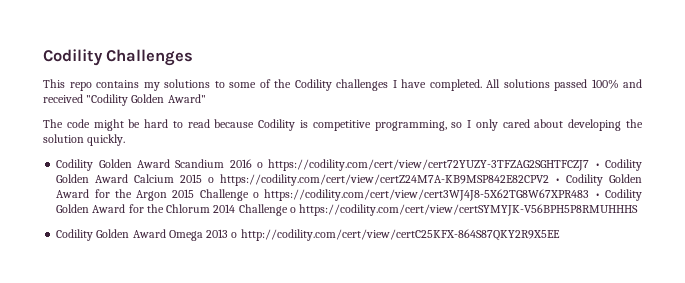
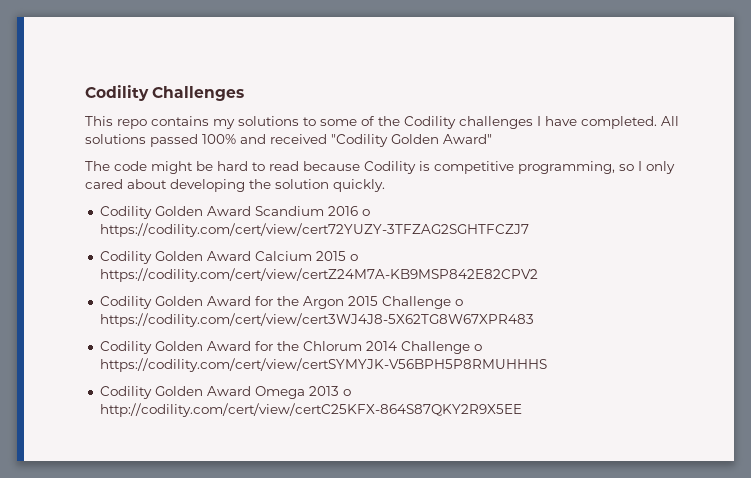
[594,163,600,168] • -> (529, 230) //
[555,178,561,183] • -> (538, 275) //
[594,193,600,198] • -> (534, 320) //

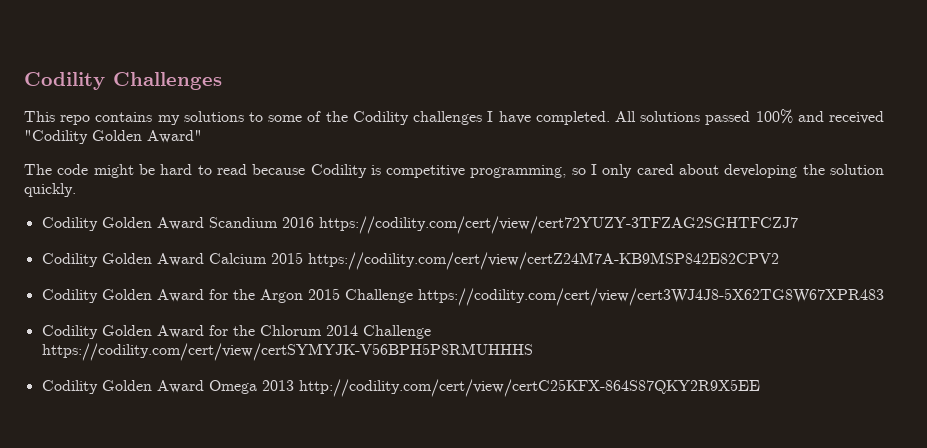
[361,209,370,216] o -> (314, 222) none
[349,254,358,261] o -> (303, 258) none
[454,299,463,306] o -> (413, 296) none
[473,344,482,351] o -> (431, 332) none
[342,389,351,396] o -> (294, 385) none

